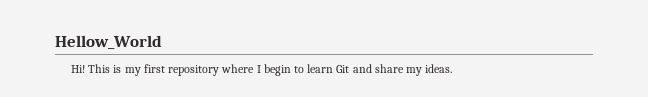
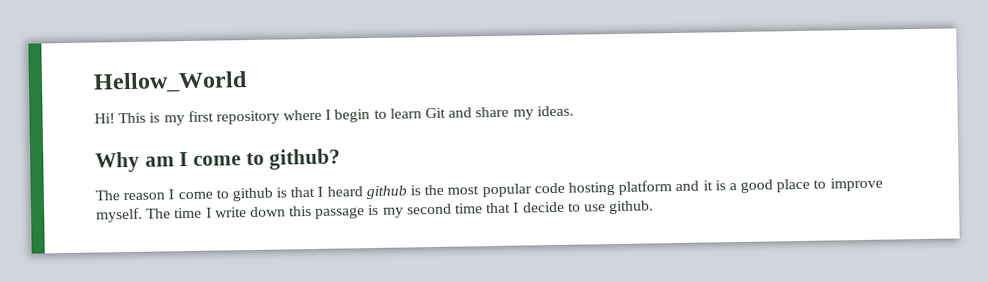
(453, 68) none -> [95,148,342,173] [95,177,883,202] [96,200,655,223] // Why am I come to github? // The reason I come to github is that I heard github is the most popular code hosting platform and it is a good place to improve myself. The time I write down this passage is my second time that I decide to use github.

